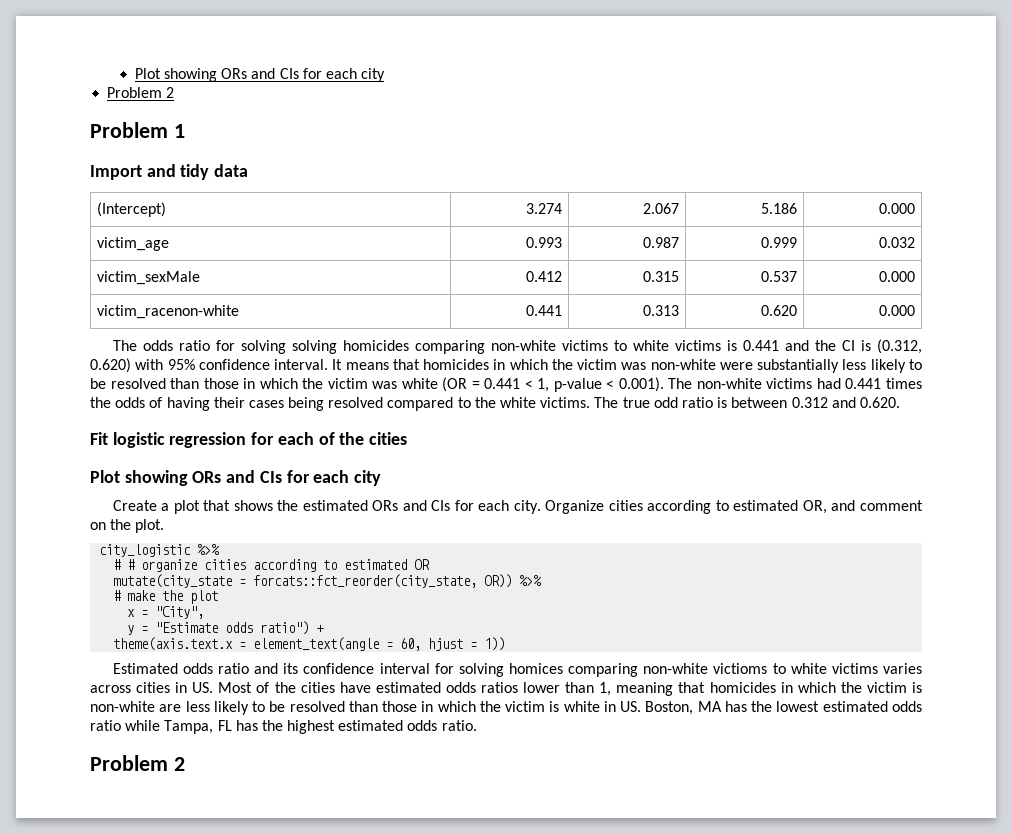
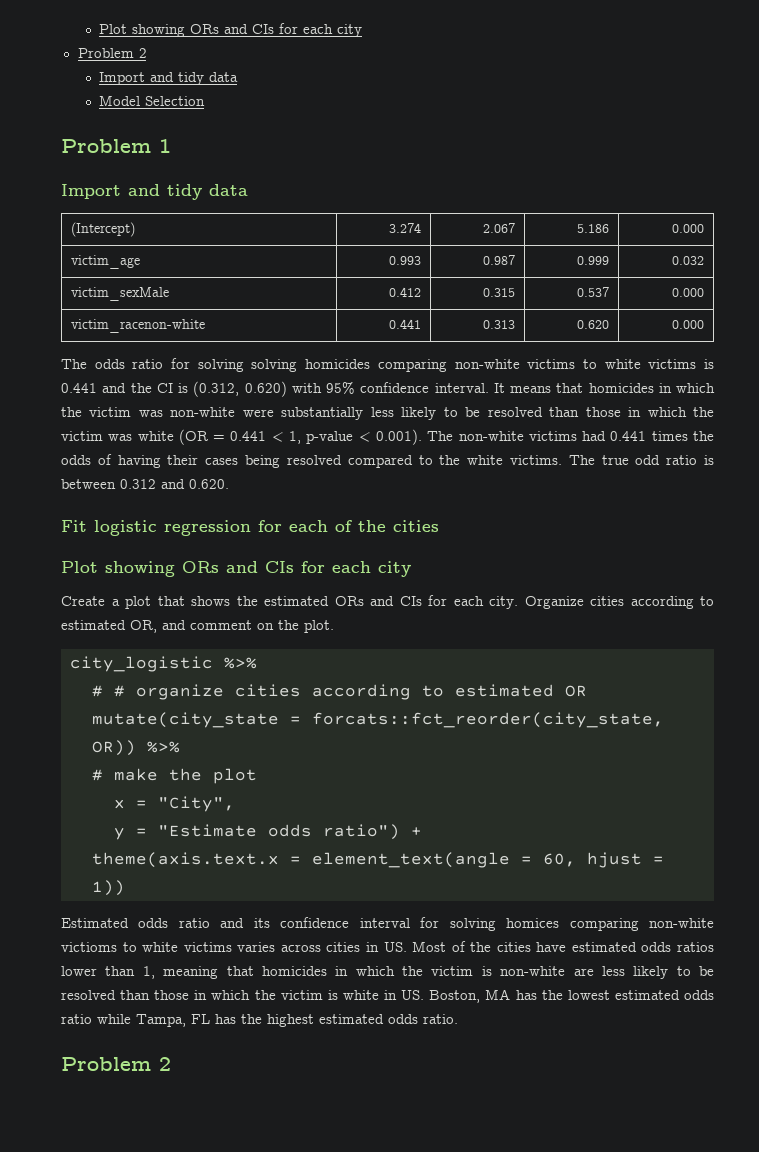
(175, 92) none -> [99,72,239,85] [99,95,206,106] // Import and tidy data // Model Selection

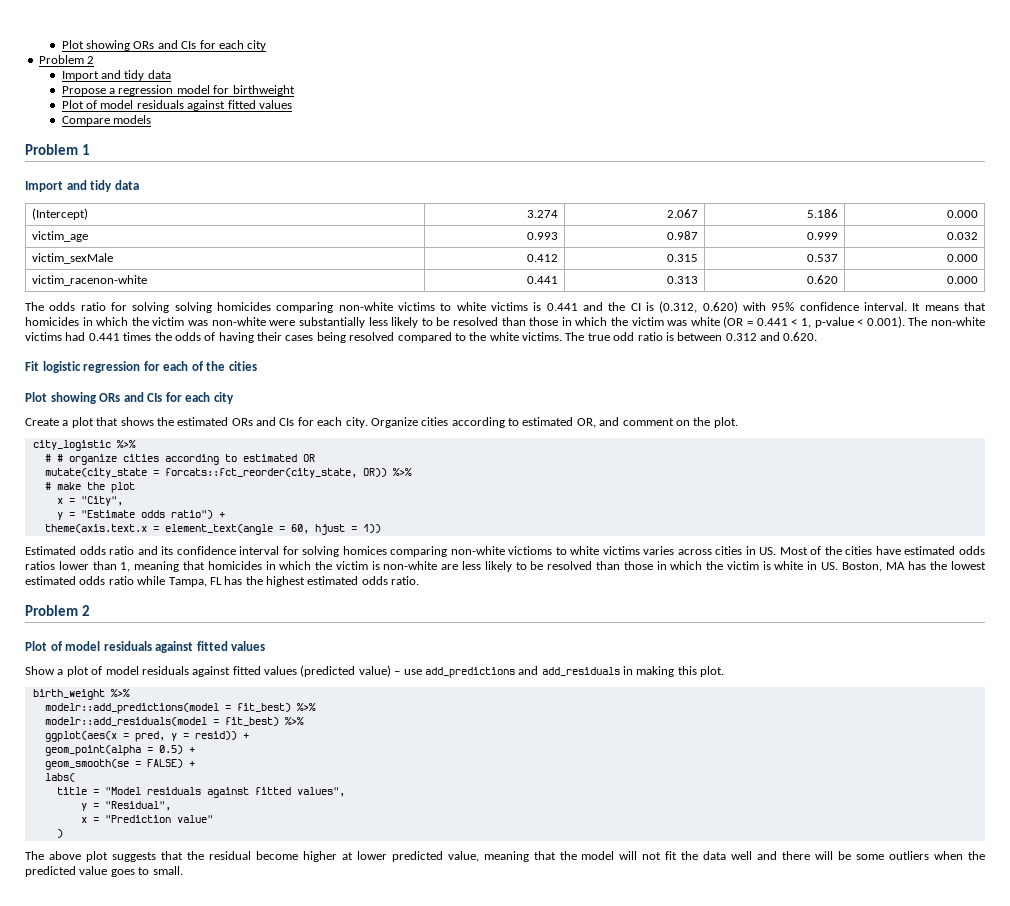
[99,95,206,106] Model Selection -> [61,85,295,96] [61,100,292,111] [61,115,152,126] Propose a regression model for birthweight // Plot of model residuals against fitted values // Compare models
(171, 1064) none -> [25,641,266,653] [25,665,725,678] [32,689,130,700] [44,703,316,714] [44,717,304,726] [44,731,249,742] [44,745,195,756] [44,759,195,770] [44,773,75,782] [56,787,345,798] [80,801,171,811] [80,815,213,823] [56,829,63,838] [25,851,986,862] [25,866,183,877] // Plot of model residuals against fitted values // Show a plot of model residuals against fitted values (predicted value) – use add_predictions and add_residuals in making this plot. // birth_weight %>% // modelr::add_predictions(model = fit_best) %>% // modelr::add_residuals(model = fit_best) %>% // ggplot(aes(x = pred, y = resid)) + // geom_point(alpha = 0.5) + // geom_smooth(se = FALSE) + // labs( // title = "Model residuals against fitted values", // y = "Residual", // x = "Prediction value" // ) // The above plot suggests that the residual become higher at lower predicted value, meaning that the model will not fit the data well and there will be some outliers when the predicted value goes to small.

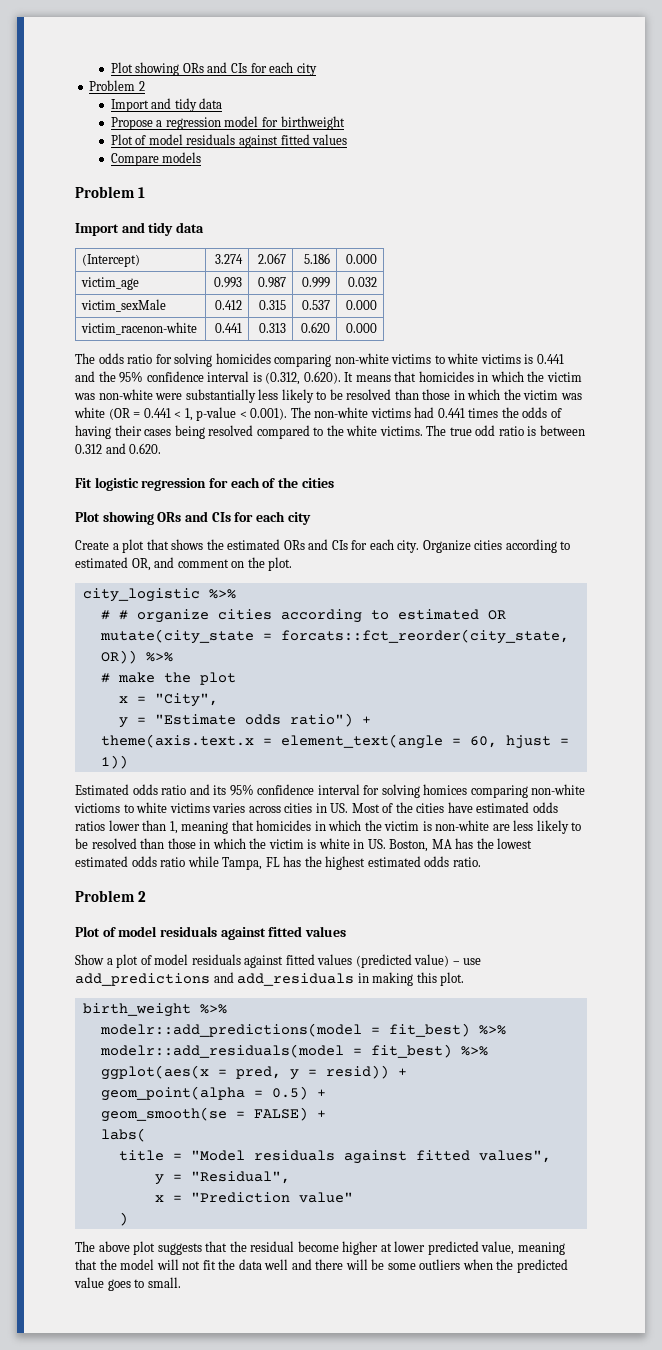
[174,302,212,313] solving -> (213, 360) none
[630,301,908,313] CI is (0.312, 0.620) with 95% confidence interval. -> [119,371,341,385] 95% confidence interval is (0.312, 0.620).
(174, 550) none -> [229,784,254,796] 95%

